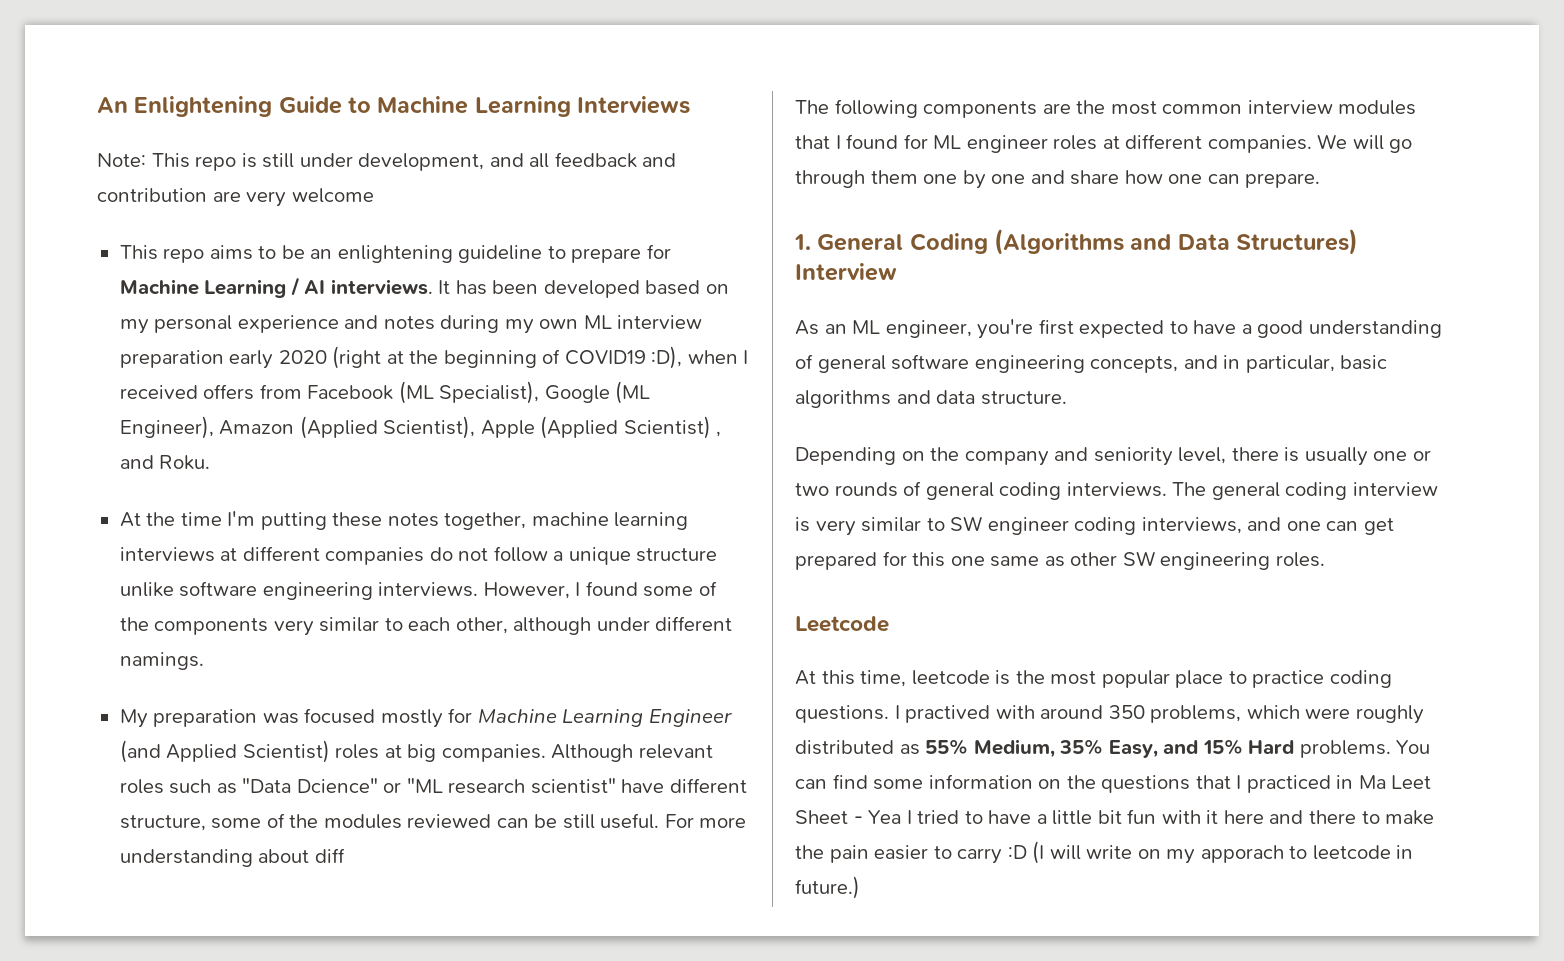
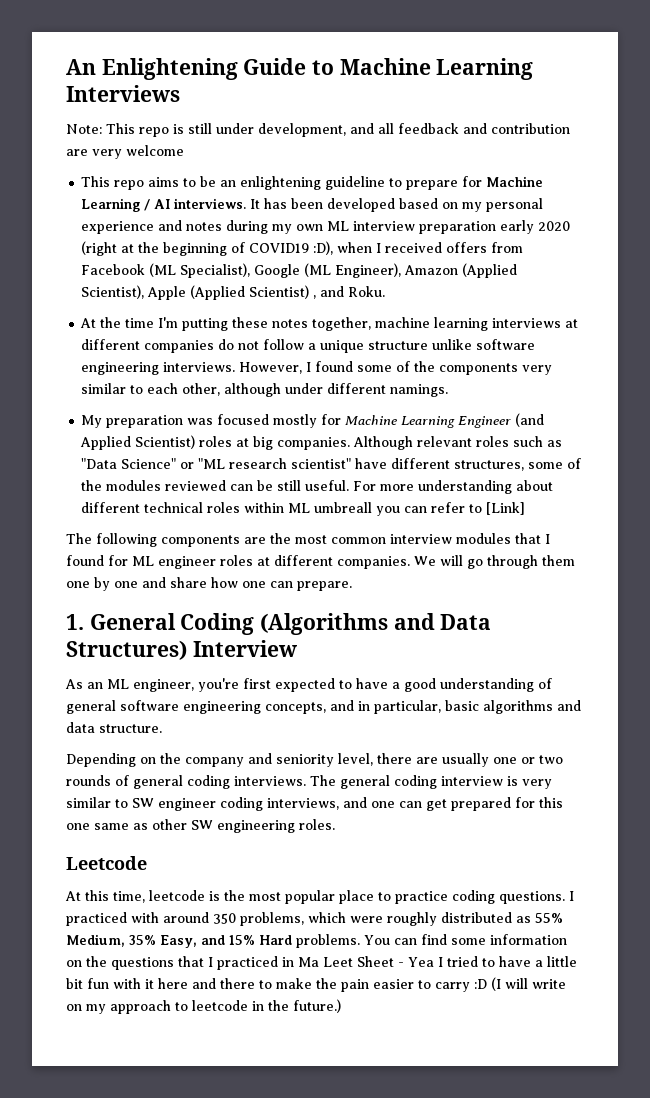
[296,778,378,793] Dcience" -> [121,458,177,469] Science"
[119,815,206,831] structure, -> [454,460,525,471] structures,
[314,848,345,863] diff -> [81,502,526,516] different technical roles within ML umbreall you can refer to [Link]
[1284,447,1300,462] is -> [416,757,438,764] are
[905,705,991,723] practived -> [66,912,127,926] practiced
[1200,845,1284,863] apporach -> [110,1000,171,1014] approach
(1414, 852) none -> [268,1000,289,1011] the

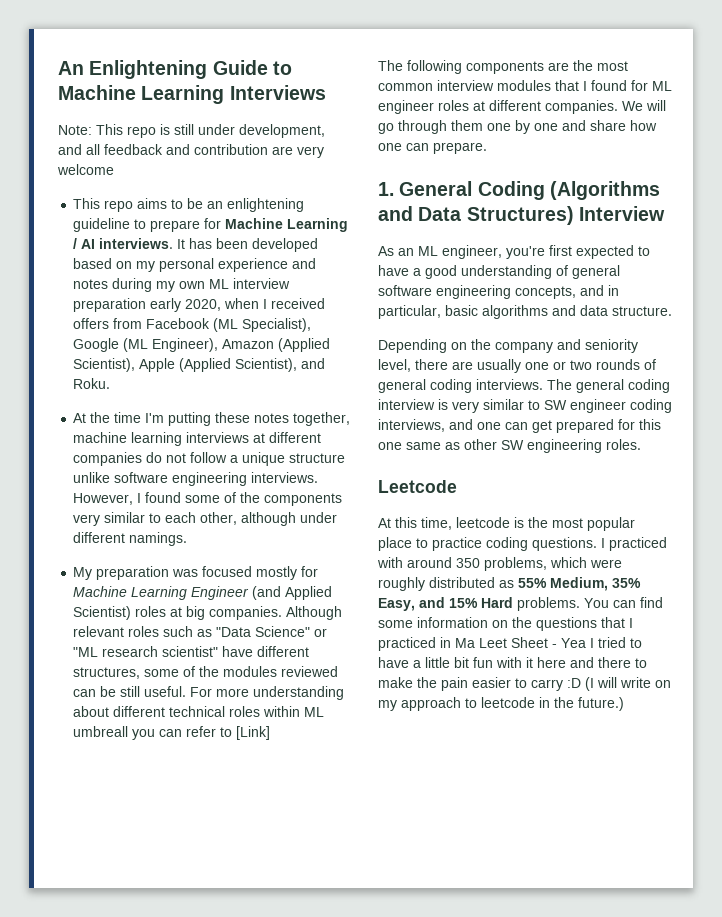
[538,221,571,231] [81,241,334,256] 2020 (right at the beginning of COVID19 :D), -> [185,299,222,311] 2020,
[249,285,317,299] Scientist) , -> [235,358,298,372] Scientist),

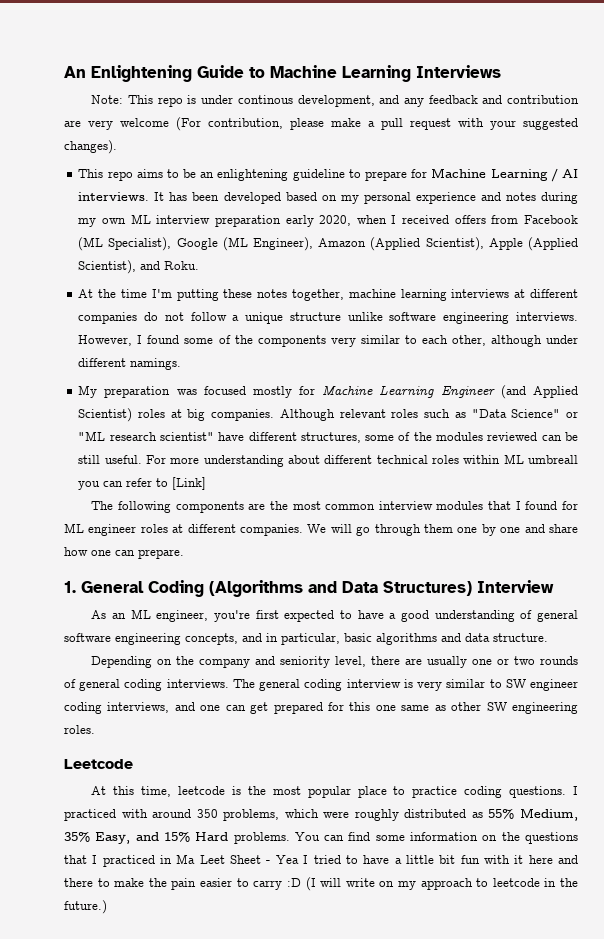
[174,124,235,135] still under -> [201,95,293,104] under continous
[86,144,100,155] all -> [403,98,424,107] any
(114, 169) none -> [176,117,578,131] [64,140,117,154] (For contribution, please make a pull request with your suggested changes).

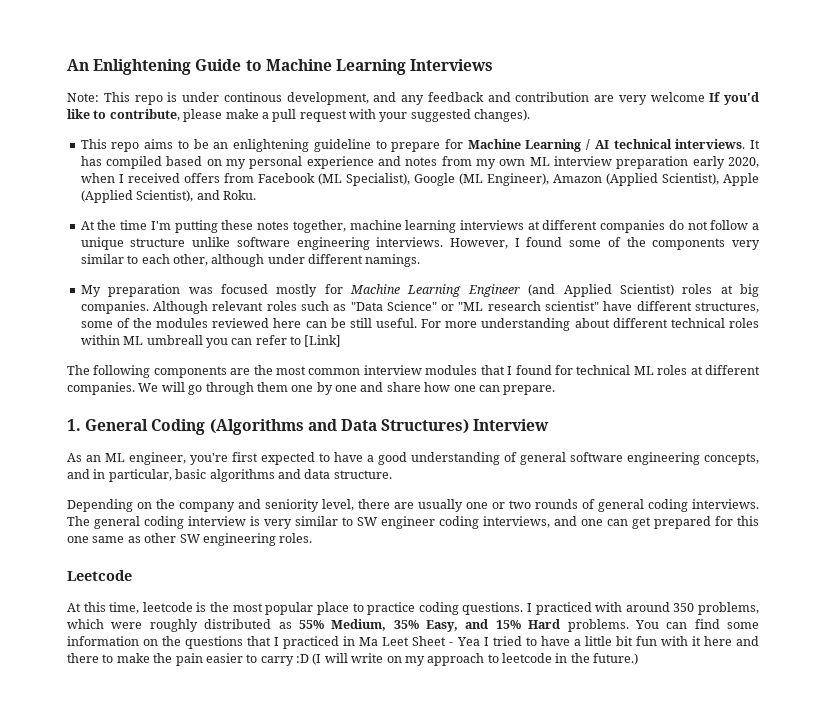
[176,117,283,131] (For contribution, -> [709,92,759,105] [67,109,180,121] If you'd like to contribute,
(578, 173) none -> [613,139,672,149] technical
[192,192,281,204] been developed -> [106,156,163,169] compiled
[541,192,578,204] during -> [441,156,472,166] from
(538, 436) none -> [273,318,302,328] here
[64,523,137,536] ML engineer -> [576,365,654,375] technical ML

